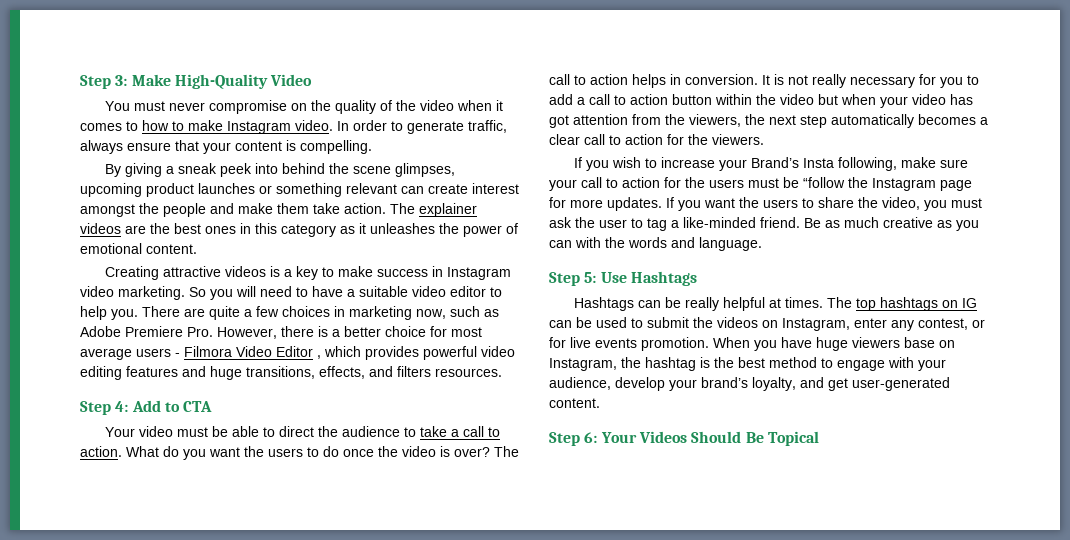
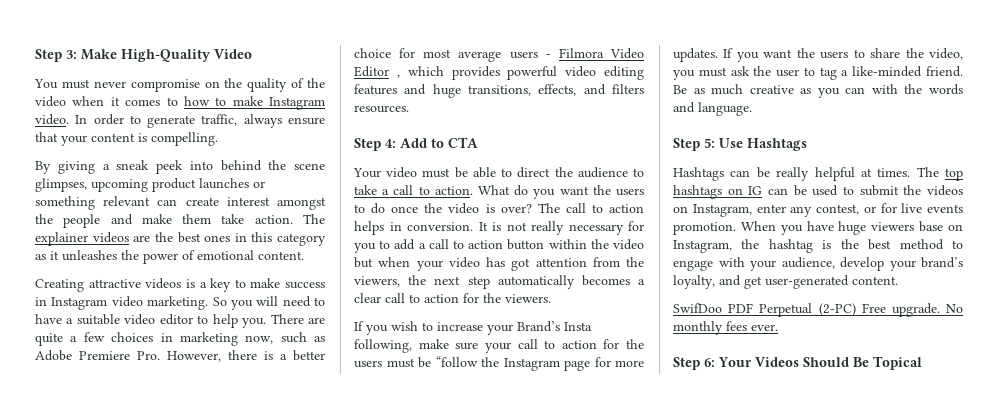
(600, 403) none -> [673,303,963,317] [673,321,778,335] // SwifDoo PDF Perpetual (2-PC) Free upgrade. No monthly fees ever.

